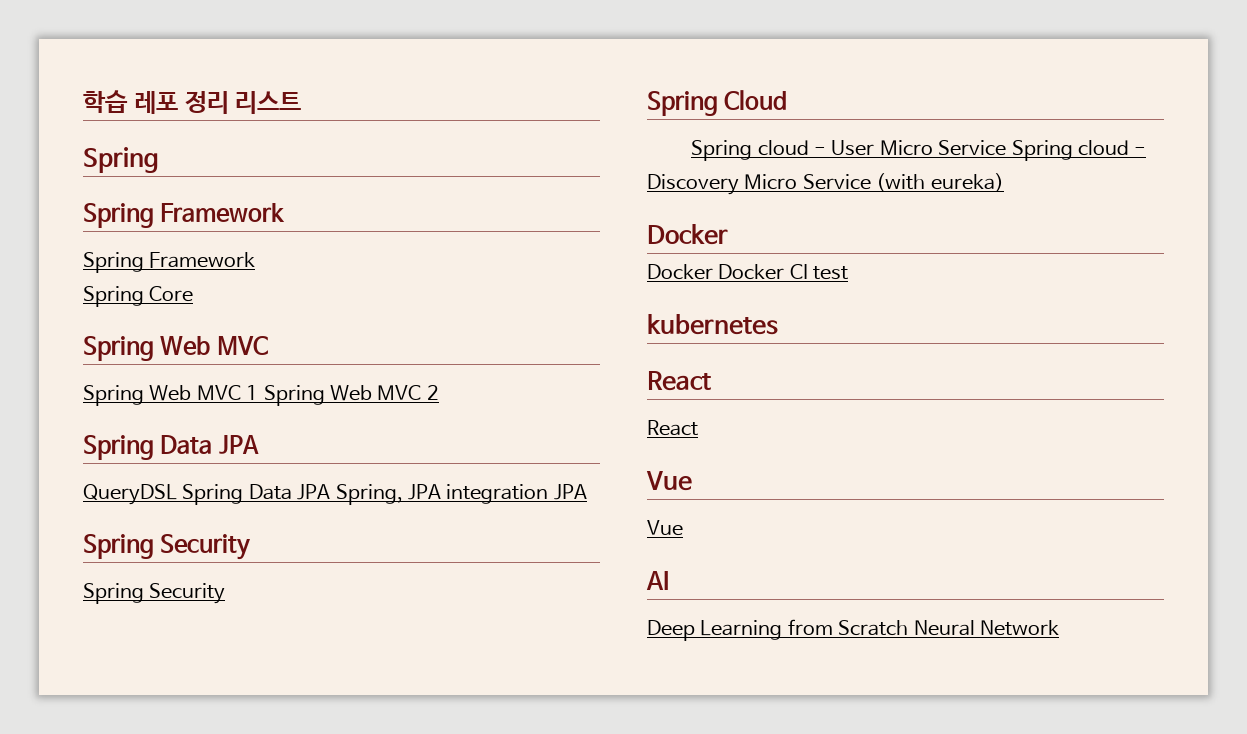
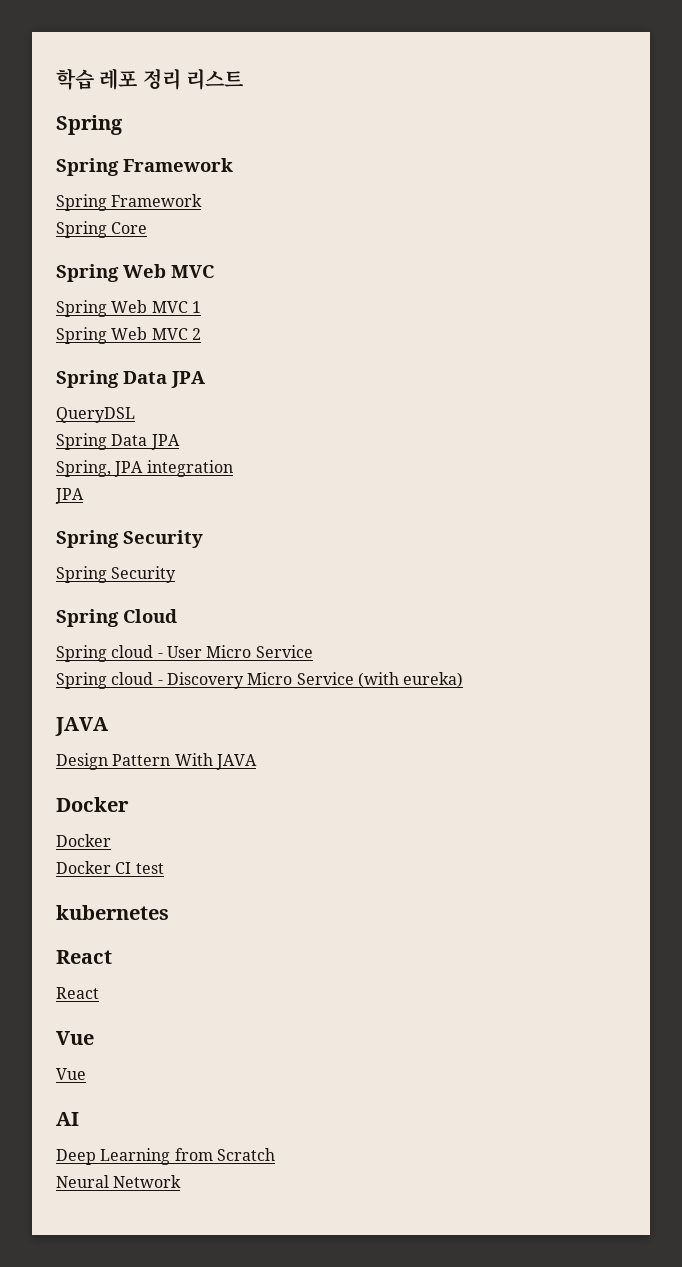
(259, 392) none -> (201, 307) //
[182,484,331,505] Spring Data JPA -> [56,433,180,450] // Spring Data JPA //
(549, 494) none -> (233, 468) //
(1007, 148) none -> (313, 651) //
[647,224,728,245] [647,264,713,280] // Docker // Docker -> [55,717,109,736] [56,753,257,770] [56,797,129,812] [56,834,111,847] // JAVA // Design Pattern With JAVA // Docker // Docker //
(909, 628) none -> (275, 1154) //

